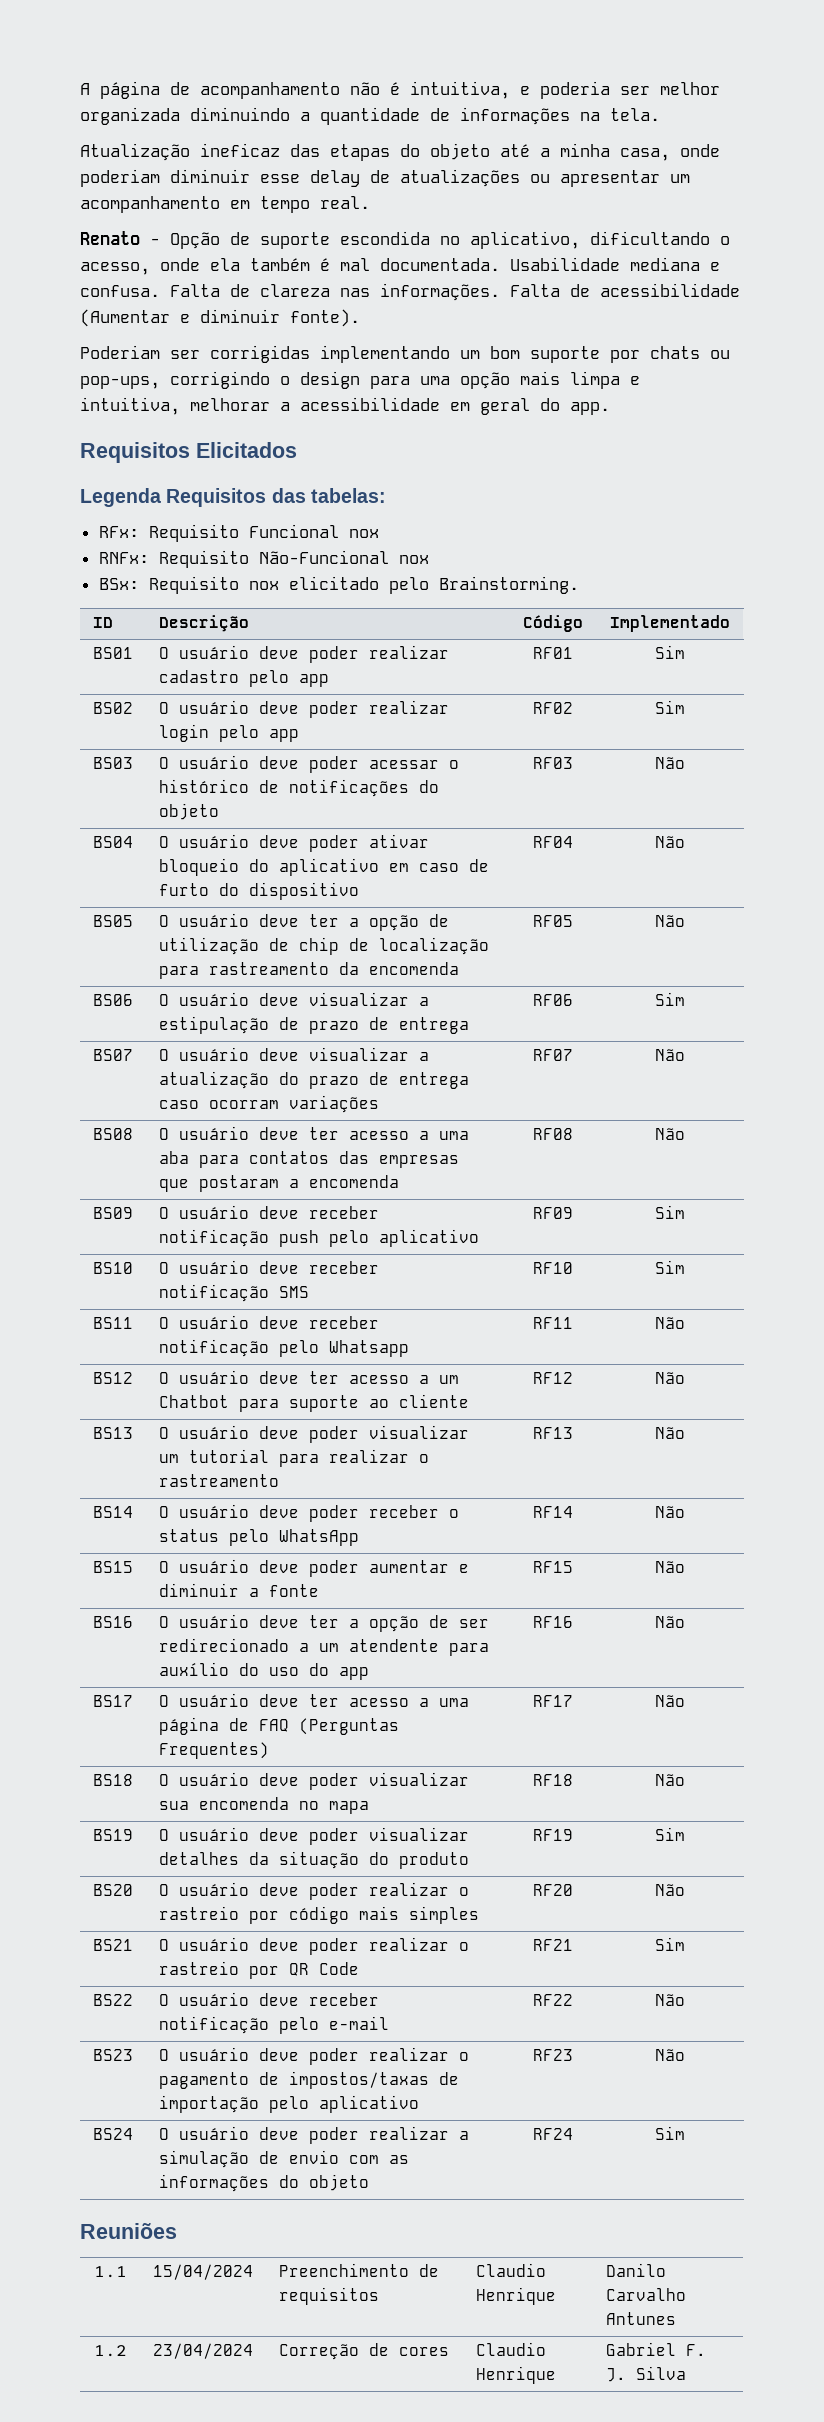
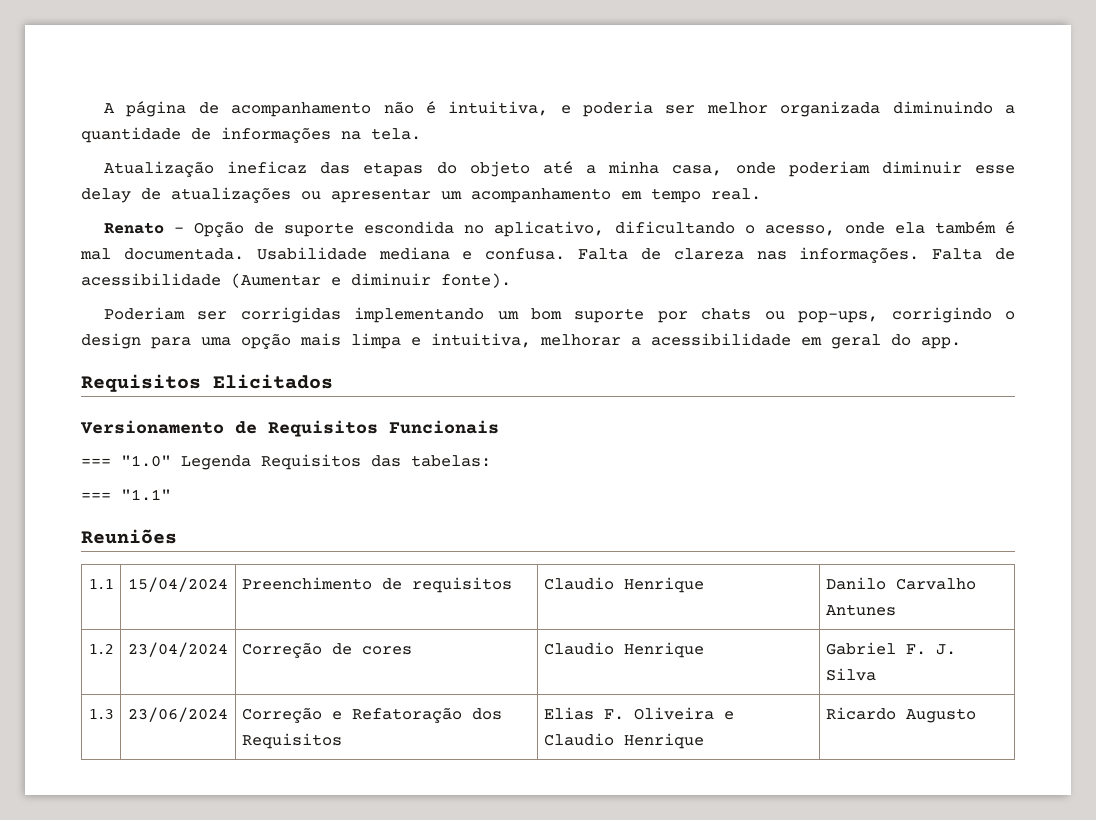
[80,488,386,507] [98,524,379,542] [98,550,429,568] [98,576,579,594] [92,617,113,628] [158,615,249,632] [523,615,583,632] [610,615,730,632] [92,647,133,659] [158,645,449,663] [158,670,329,687] [533,647,573,659] [655,645,685,659] [92,702,133,714] [158,700,449,718] [158,724,299,742] [533,702,573,714] [655,700,685,714] [92,757,133,769] [158,755,459,773] [158,779,439,797] [158,803,219,820] [533,757,573,769] [655,757,685,769] [92,836,133,848] [158,834,429,852] [158,858,489,876] [158,882,359,900] [533,836,573,848] [655,836,685,848] [92,915,133,927] [158,913,449,931] [158,937,489,955] [158,962,459,979] [533,915,573,927] [655,915,685,927] [92,994,133,1006] [158,992,429,1006] [158,1016,469,1034] [533,994,573,1006] [655,992,685,1006] [92,1049,133,1061] [158,1047,429,1061] [158,1071,469,1089] [158,1095,379,1113] [533,1049,573,1061] [655,1049,685,1061] [92,1128,133,1140] [158,1126,469,1140] [158,1151,459,1168] [158,1175,399,1192] [533,1128,573,1140] [655,1128,685,1140] [92,1207,133,1219] [158,1205,379,1219] [158,1229,479,1247] [533,1207,573,1219] [655,1205,685,1219] [92,1262,133,1274] [158,1260,379,1274] [158,1284,309,1302] [533,1262,573,1274] [655,1260,685,1274] [92,1317,133,1329] [158,1315,379,1329] [158,1339,409,1357] [533,1317,573,1329] [655,1317,685,1329] [92,1372,133,1384] [158,1370,459,1384] [158,1394,469,1412] [533,1372,573,1384] [655,1372,685,1384] [92,1427,133,1439] [158,1425,469,1443] [158,1449,429,1467] [158,1474,279,1487] [533,1427,573,1439] [655,1427,685,1439] [92,1506,133,1518] [158,1504,459,1522] [158,1529,359,1546] [533,1506,573,1518] [655,1506,685,1518] [92,1561,133,1573] [158,1559,469,1577] [158,1583,319,1597] [533,1561,573,1573] [655,1561,685,1573] [92,1616,133,1628] [158,1614,489,1632] [158,1638,489,1656] [158,1662,369,1680] [533,1616,573,1628] [655,1616,685,1628] [92,1695,133,1707] [158,1693,469,1707] [158,1717,399,1735] [158,1742,269,1759] [533,1695,573,1707] [655,1695,685,1707] [92,1774,133,1786] [158,1772,469,1790] [158,1797,369,1814] [533,1774,573,1786] [655,1774,685,1786] [92,1829,133,1841] [158,1827,469,1845] [158,1851,469,1869] [533,1829,573,1841] [655,1827,685,1841] [92,1884,133,1896] [158,1882,469,1900] [158,1906,479,1924] [533,1884,573,1896] [655,1884,685,1896] [92,1939,133,1951] [158,1937,469,1955] [158,1961,359,1979] [533,1939,573,1951] [655,1937,685,1951] [92,1994,133,2006] [158,1992,379,2006] [158,2016,389,2034] [533,1994,573,2006] [655,1994,685,2006] [92,2049,133,2061] [158,2047,469,2065] [158,2071,459,2089] [158,2095,419,2113] [533,2049,573,2061] [655,2049,685,2061] [92,2128,133,2140] [158,2126,469,2144] [158,2150,409,2168] [158,2174,369,2192] [533,2128,573,2140] [655,2126,685,2140] Legenda Requisitos das tabelas: // RFx: Requisito Funcional nºx // RNFx: Requisito Não-Funcional nºx // BSx: Requisito nºx elicitado pelo Brainstorming. // ID | Descrição | Código | Implementado // BS01 | O usuário deve poder realizar cadastro pelo app | RF01 | Sim // BS02 | O usuário deve poder realizar login pelo app | RF02 | Sim // BS03 | O usuário deve poder acessar o histórico de notificações do objeto | RF03 | Não // BS04 | O usuário deve poder ativar bloqueio do aplicativo em caso de furto do dispositivo | RF04 | Não // BS05 | O usuário deve ter a opção de utilização de chip de localização para rastreamento da encomenda | RF05 | Não // BS06 | O usuário deve visualizar a estipulação de prazo de entrega | RF06 | Sim // BS07 | O usuário deve visualizar a atualização do prazo de entrega caso ocorram variações | RF07 | Não // BS08 | O usuário deve ter acesso a uma aba para contatos das empresas que postaram a encomenda | RF08 | Não // BS09 | O usuário deve receber notificação push pelo aplicativo | RF09 | Sim // BS10 | O usuário deve receber notificação SMS | RF10 | Sim // BS11 | O usuário deve receber notificação pelo Whatsapp | RF11 | Não // BS12 | O usuário deve ter acesso a um Chatbot para suporte ao cliente | RF12 | Não // BS13 | O usuário deve poder visualizar um tutorial para realizar o rastreamento | RF13 | Não // BS14 | O usuário deve poder receber o status pelo WhatsApp | RF14 | Não // BS15 | O usuário deve poder aumentar e diminuir a fonte | RF15 | Não // BS16 | O usuário deve ter a opção de ser redirecionado a um atendente para auxílio do uso do app | RF16 | Não // BS17 | O usuário deve ter acesso a uma página de FAQ (Perguntas Frequentes) | RF17 | Não // BS18 | O usuário deve poder visualizar sua encomenda no mapa | RF18 | Não // BS19 | O usuário deve poder visualizar detalhes da situação do produto | RF19 | Sim // BS20 | O usuário deve poder realizar o rastreio por código mais simples | RF20 | Não // BS21 | O usuário deve poder realizar o rastreio por QR Code | RF21 | Sim // BS22 | O usuário deve receber notificação pelo e-mail | RF22 | Não // BS23 | O usuário deve poder realizar o pagamento de impostos/taxas de importação pelo aplicativo | RF23 | Não // BS24 | O usuário deve poder realizar a simulação de envio com as informações do objeto | RF24 | Sim -> [80,420,499,437] [81,454,491,470] [81,489,171,501] Versionamento de Requisitos Funcionais // === "1.0" Legenda Requisitos das tabelas: // === "1.1"
(686, 2373) none -> [89,709,113,719] [128,707,228,722] [242,707,503,723] [242,733,343,749] [544,707,735,720] [544,733,705,749] [826,707,977,723] // 1.3 | 23/06/2024 | Correção e Refatoração dos Requisitos | Elias F. Oliveira e Claudio Henrique | Ricardo Augusto

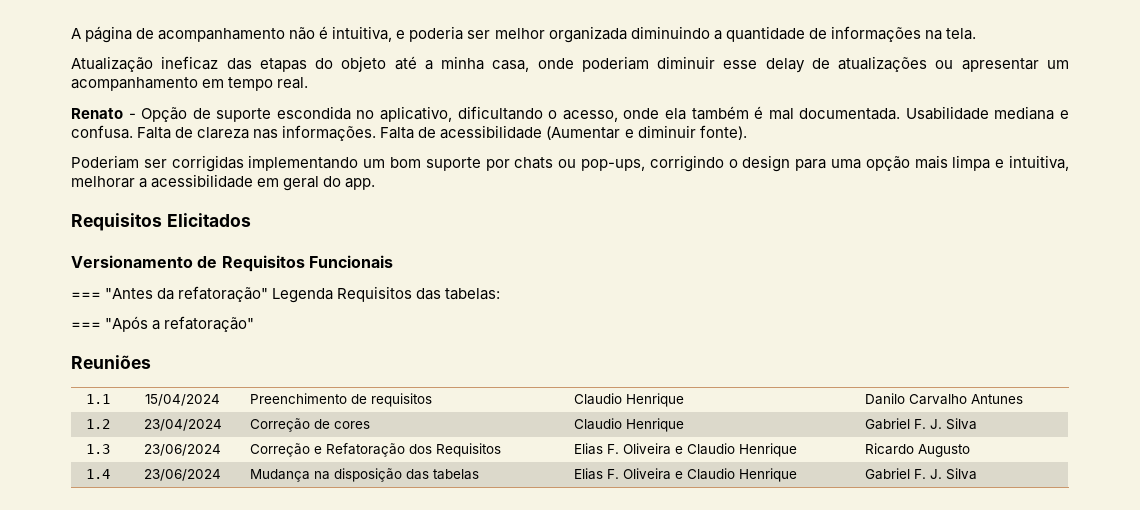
[121,455,171,467] "1.0" -> [105,286,269,302] "Antes da refatoração"
[121,489,171,501] "1.1" -> [105,316,255,332] "Após a refatoração"
(977, 715) none -> [86,469,110,479] [144,469,221,481] [250,468,480,482] [574,468,798,482] [865,468,978,480] // 1.4 | 23/06/2024 | Mudança na disposição das tabelas | Elias F. Oliveira e Claudio Henrique | Gabriel F. J. Silva

